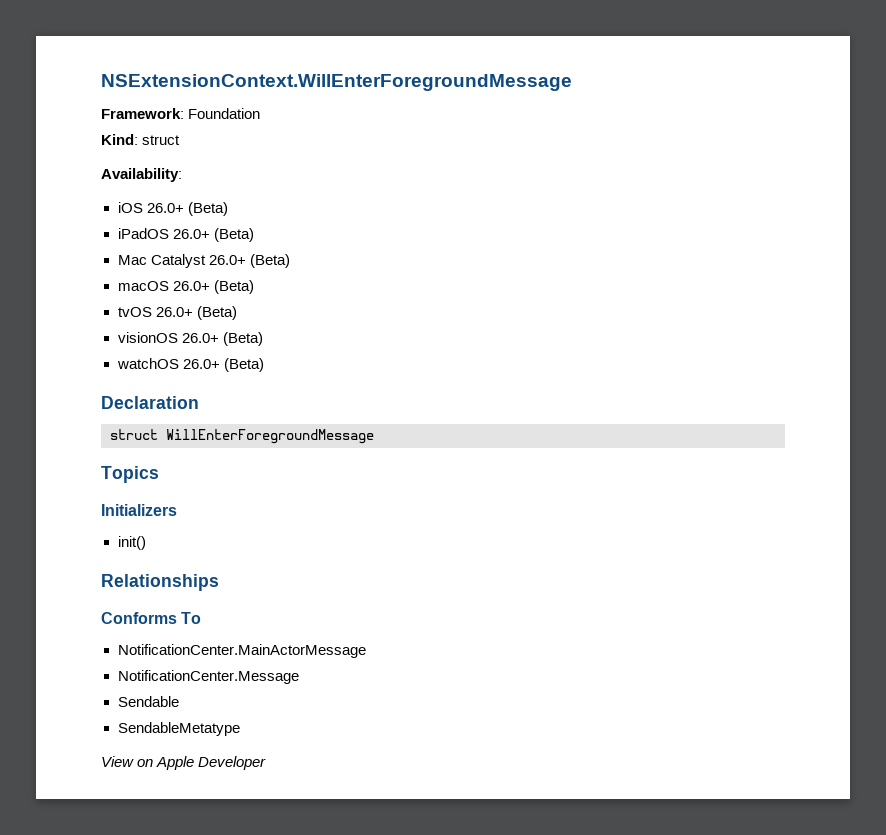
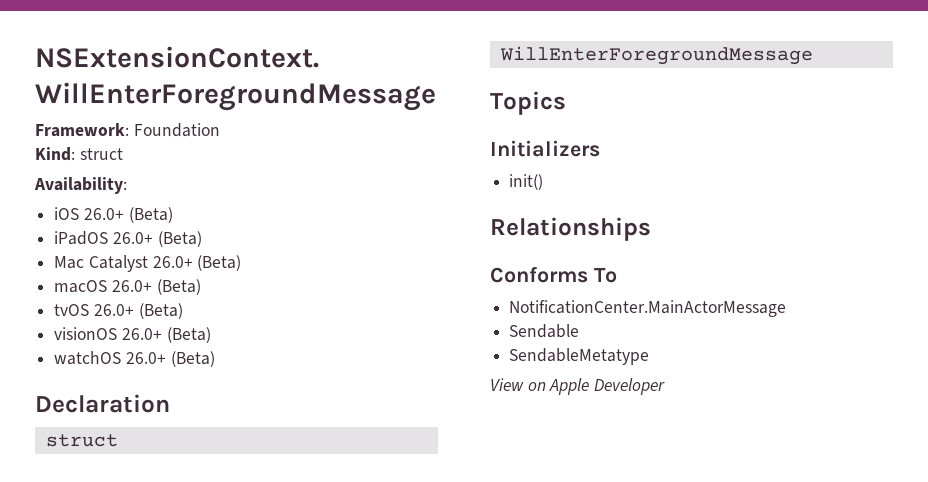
[117,670,299,684] // NotificationCenter.Message -> (787, 308) none

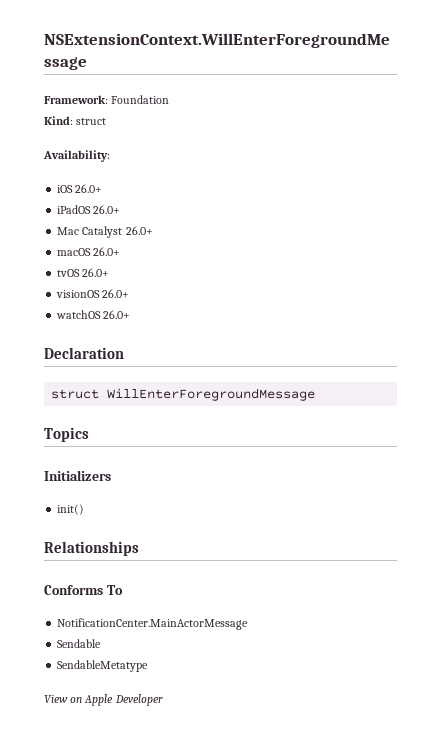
[128,207,173,223] (Beta) -> (103, 188) none
[157,231,202,247] (Beta) -> (121, 209) none
[197,255,242,271] (Beta) -> (153, 230) none
[156,279,201,295] (Beta) -> (121, 251) none
[138,303,183,319] (Beta) -> (110, 272) none
[166,327,211,343] (Beta) -> (130, 293) none
[170,351,215,367] (Beta) -> (131, 314) none

